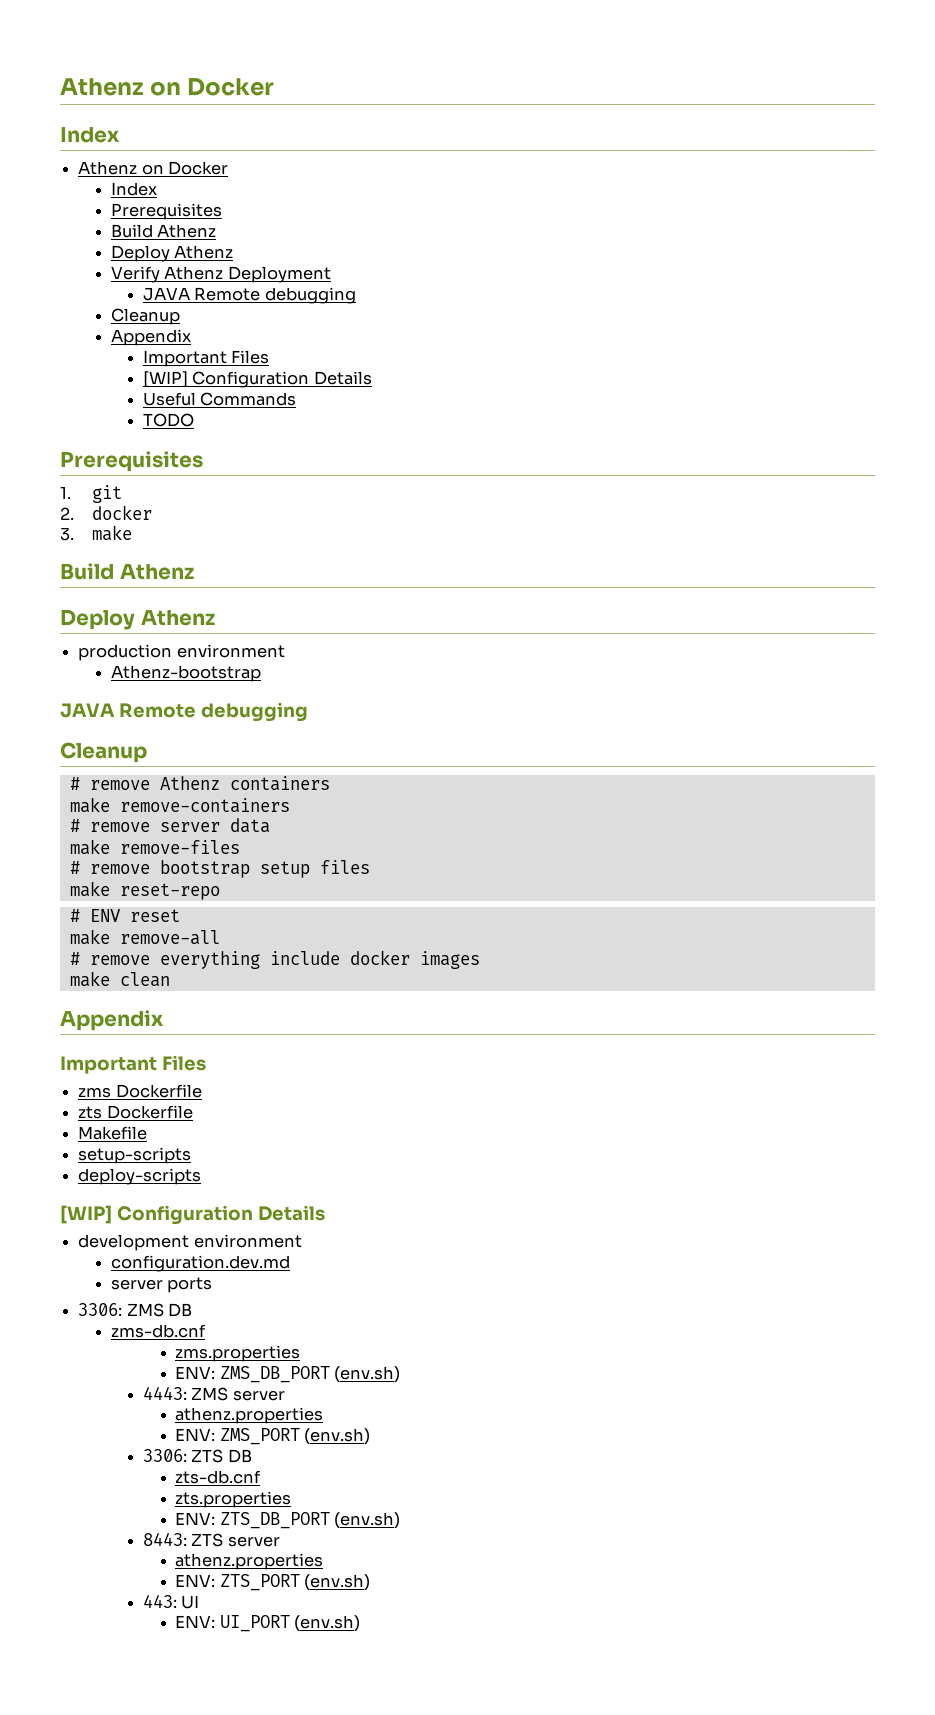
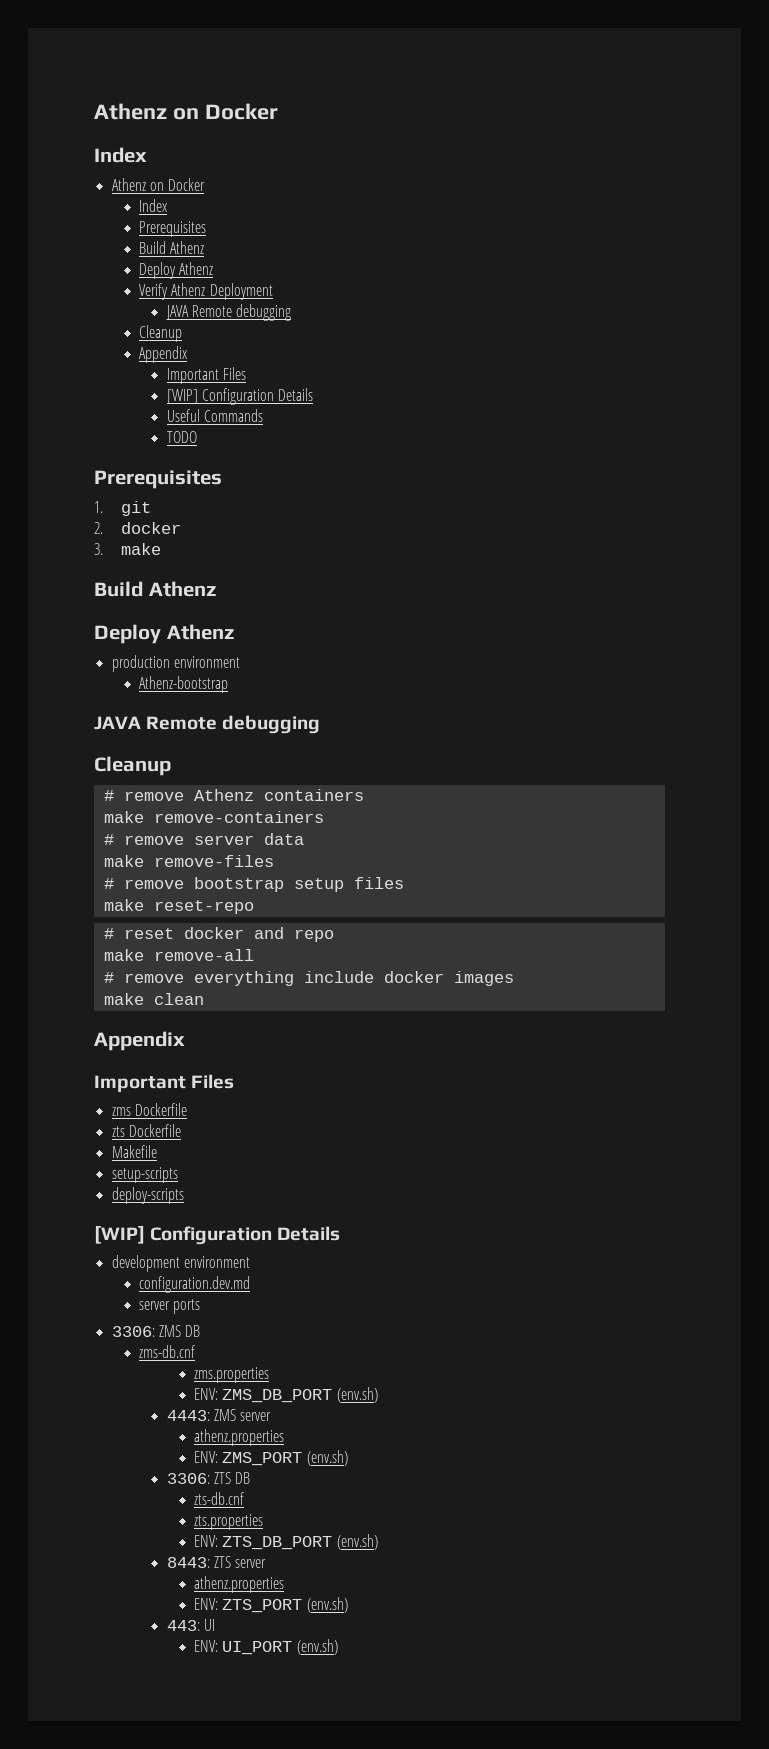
[89,909,121,922] ENV -> (114, 933) none
(180, 915) none -> [183,927,334,942] docker and repo

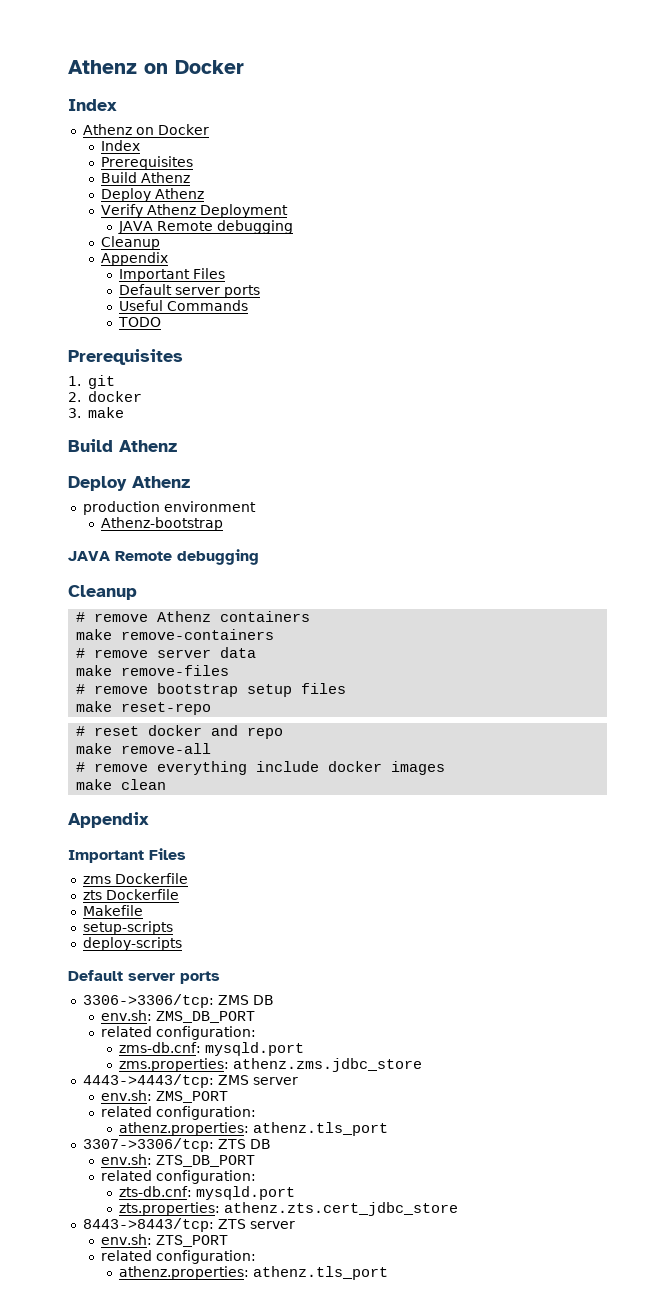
[166,388,314,405] [WIP] Configuration Details -> [119,284,261,298] Default server ports
[94,1226,341,1245] [111,1255,250,1272] [139,1276,251,1293] [139,1299,201,1314] [111,1326,155,1337] [WIP] Configuration Details // development environment // configuration.dev.md // server ports // 3306: -> [68,970,220,984] [82,994,214,1008] Default server ports // 3306->3306/tcp:
[139,1345,196,1358] [193,1367,269,1383] [193,1387,378,1403] [166,1409,272,1421] [193,1429,284,1446] [193,1450,348,1466] [166,1472,251,1484] [193,1492,244,1505] [193,1514,263,1530] [193,1534,378,1550] [166,1556,267,1568] [193,1576,284,1593] [193,1597,348,1613] [166,1619,215,1631] [193,1639,338,1655] zms-db.cnf // zms.properties // ENV: ZMS_DB_PORT (env.sh) // 4443: ZMS server // athenz.properties // ENV: ZMS_PORT (env.sh) // 3306: ZTS DB // zts-db.cnf // zts.properties // ENV: ZTS_DB_PORT (env.sh) // 8443: ZTS server // athenz.properties // ENV: ZTS_PORT (env.sh) // 443: UI // ENV: UI_PORT (env.sh) -> [101,1010,256,1023] [101,1026,257,1040] [119,1042,305,1056] [119,1058,423,1072] [82,1074,298,1088] [101,1090,229,1103] [101,1106,257,1120] [119,1122,389,1136] [82,1138,271,1152] [101,1154,256,1167] [101,1170,257,1184] [119,1186,296,1200] [119,1202,459,1216] [82,1218,295,1232] [101,1234,229,1247] [101,1250,257,1264] [119,1266,389,1280] env.sh: ZMS_DB_PORT // related configuration: // zms-db.cnf: mysqld.port // zms.properties: athenz.zms.jdbc_store // 4443->4443/tcp: ZMS server // env.sh: ZMS_PORT // related configuration: // athenz.properties: athenz.tls_port // 3307->3306/tcp: ZTS DB // env.sh: ZTS_DB_PORT // related configuration: // zts-db.cnf: mysqld.port // zts.properties: athenz.zts.cert_jdbc_store // 8443->8443/tcp: ZTS server // env.sh: ZTS_PORT // related configuration: // athenz.properties: athenz.tls_port

